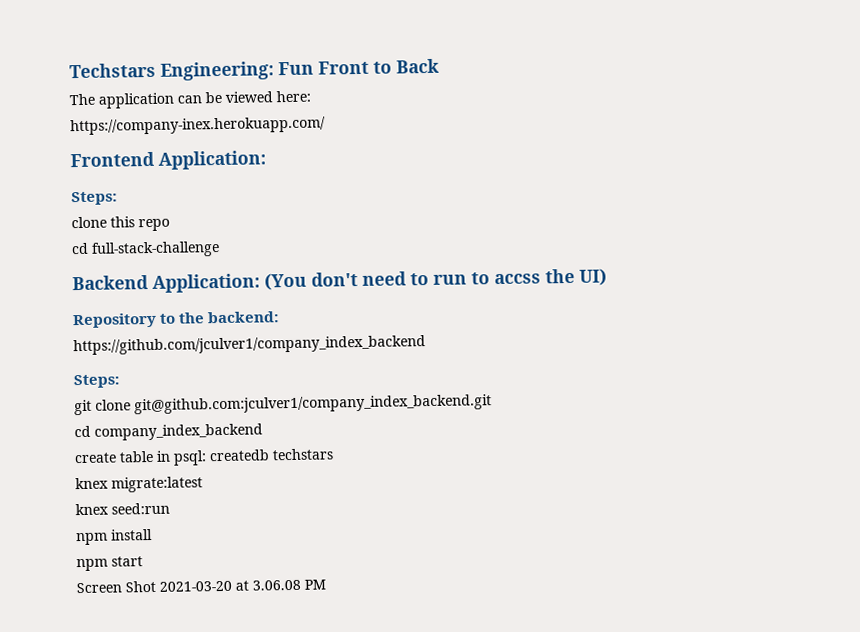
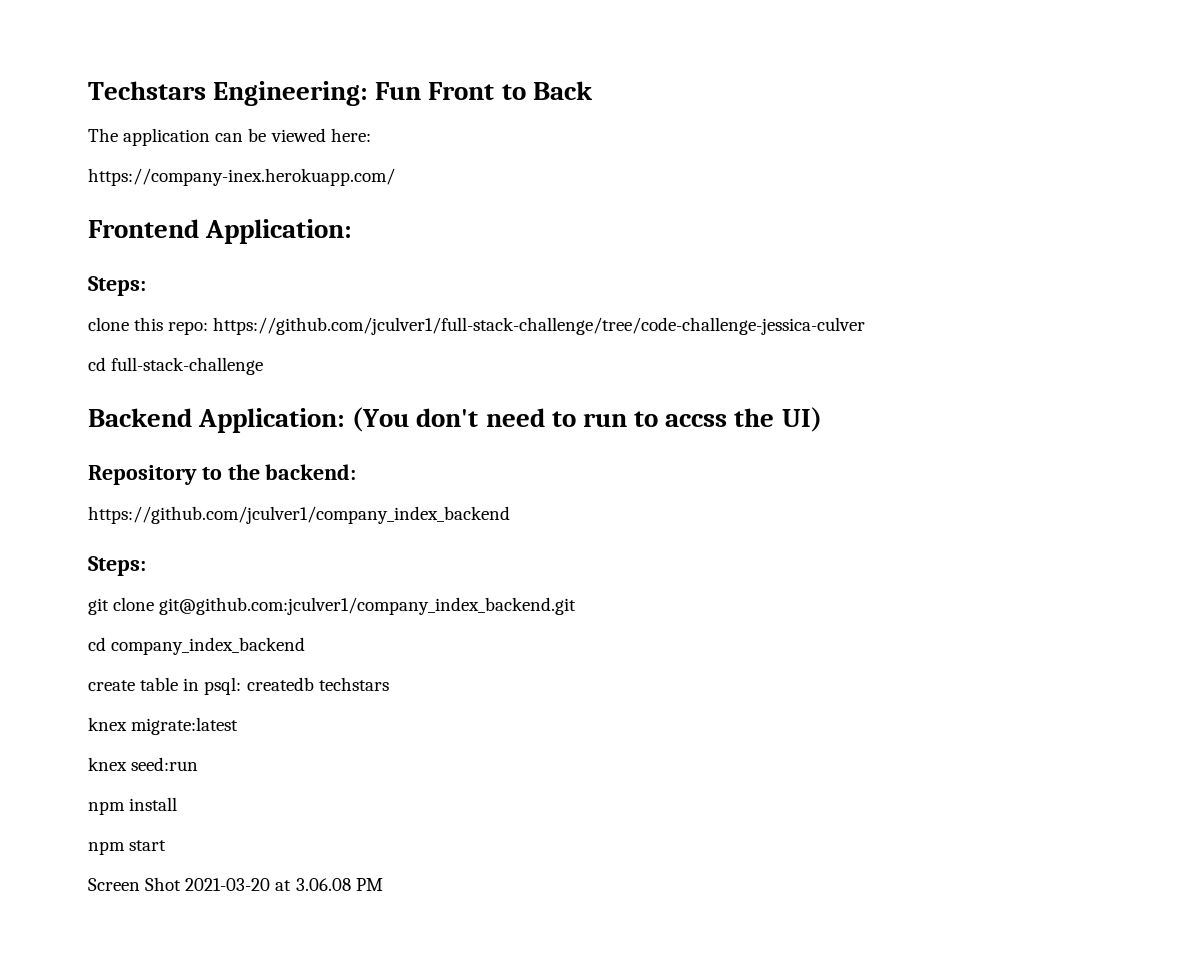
[138,218,170,232] repo -> [168,317,866,335] repo: https://github.com/jculver1/full-stack-challenge/tree/code-challenge-jessica-culver

